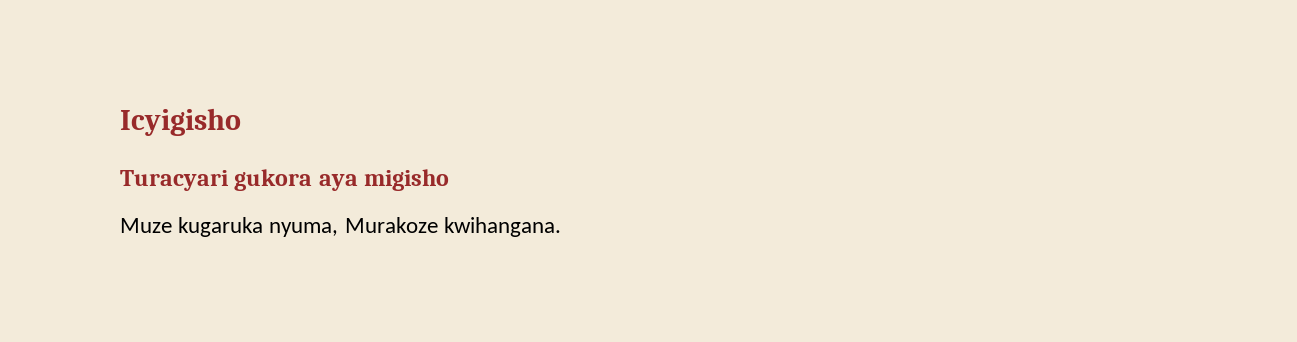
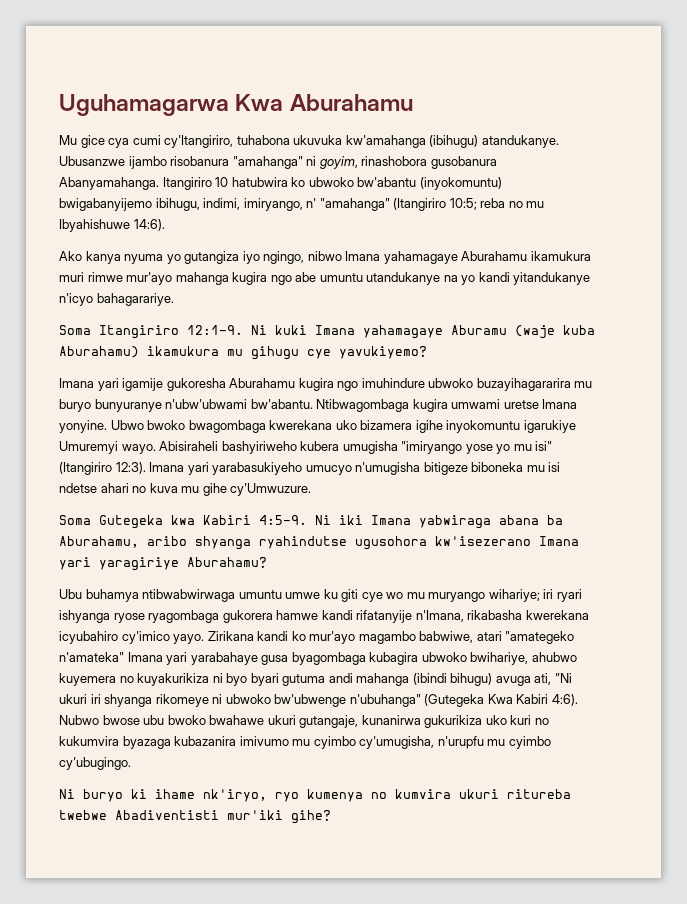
[120,108,241,136] [120,169,450,191] [120,217,561,237] Icyigisho // Turacyari gukora aya migisho // Muze kugaruka nyuma, Murakoze kwihangana. -> [59,94,413,116] [59,135,559,148] [59,156,497,169] [59,177,502,190] [59,198,545,211] [59,219,165,232] [59,251,591,264] [59,272,591,285] [59,293,174,306] [59,325,595,339] [59,346,427,360] [59,378,593,391] [59,399,578,412] [59,420,576,433] [59,441,553,454] [59,462,561,475] [59,483,312,496] [59,515,563,529] [59,536,579,550] [59,557,267,571] [59,589,582,602] [59,610,589,623] [59,631,575,644] [59,652,577,665] [59,673,572,686] [59,694,578,707] [59,715,549,728] [59,736,551,749] [59,757,131,770] [59,789,571,802] [59,810,331,824] Uguhamagarwa Kwa Aburahamu // Mu gice cya cumi cy'Itangiriro, tuhabona ukuvuka kw'amahanga (ibihugu) atandukanye. Ubusanzwe ijambo risobanura "amahanga" ni goyim, rinashobora gusobanura Abanyamahanga. Itangiriro 10 hatubwira ko ubwoko bw'abantu (inyokomuntu) bwigabanyijemo ibihugu, indimi, imiryango, n' "amahanga" (Itangiriro 10:5; reba no mu Ibyahishuwe 14:6). // Ako kanya nyuma yo gutangiza iyo ngingo, nibwo Imana yahamagaye Aburahamu ikamukura muri rimwe mur'ayo mahanga kugira ngo abe umuntu utandukanye na yo kandi yitandukanye n'icyo bahagarariye. // Soma Itangiriro 12:1-9. Ni kuki Imana yahamagaye Aburamu (waje kuba Aburahamu) ikamukura mu gihugu cye yavukiyemo? // Imana yari igamije gukoresha Aburahamu kugira ngo imuhindure ubwoko buzayihagararira mu buryo bunyuranye n'ubw'ubwami bw'abantu. Ntibwagombaga kugira umwami uretse Imana yonyine. Ubwo bwoko bwagombaga kwerekana uko bizamera igihe inyokomuntu igarukiye Umuremyi wayo. Abisiraheli bashyiriweho kubera umugisha "imiryango yose yo mu isi" (Itangiriro 12:3). Imana yari yarabasukiyeho umucyo n'umugisha bitigeze biboneka mu isi ndetse ahari no kuva mu gihe cy'Umwuzure. // Soma Gutegeka kwa Kabiri 4:5-9. Ni iki Imana yabwiraga abana ba Aburahamu, aribo shyanga ryahindutse ugusohora kw'isezerano Imana yari yaragiriye Aburahamu? // Ubu buhamya ntibwabwirwaga umuntu umwe ku giti cye wo mu muryango wihariye; iri ryari ishyanga ryose ryagombaga gukorera hamwe kandi rifatanyije n'Imana, rikabasha kwerekana icyubahiro cy'imico yayo. Zirikana kandi ko mur'ayo magambo babwiwe, atari "amategeko n'amateka" Imana yari yarabahaye gusa byagombaga kubagira ubwoko bwihariye, ahubwo kuyemera no kuyakurikiza ni byo byari gutuma andi mahanga (ibindi bihugu) avuga ati, "Ni ukuri iri shyanga rikomeye ni ubwoko bw'ubwenge n'ubuhanga" (Gutegeka Kwa Kabiri 4:6). Nubwo bwose ubu bwoko bwahawe ukuri gutangaje, kunanirwa gukurikiza uko kuri no kukumvira byazaga kubazanira imivumo mu cyimbo cy'umugisha, n'urupfu mu cyimbo cy'ubugingo. // Ni buryo ki ihame nk'iryo, ryo kumenya no kumvira ukuri ritureba twebwe Abadiventisti mur'iki gihe?

